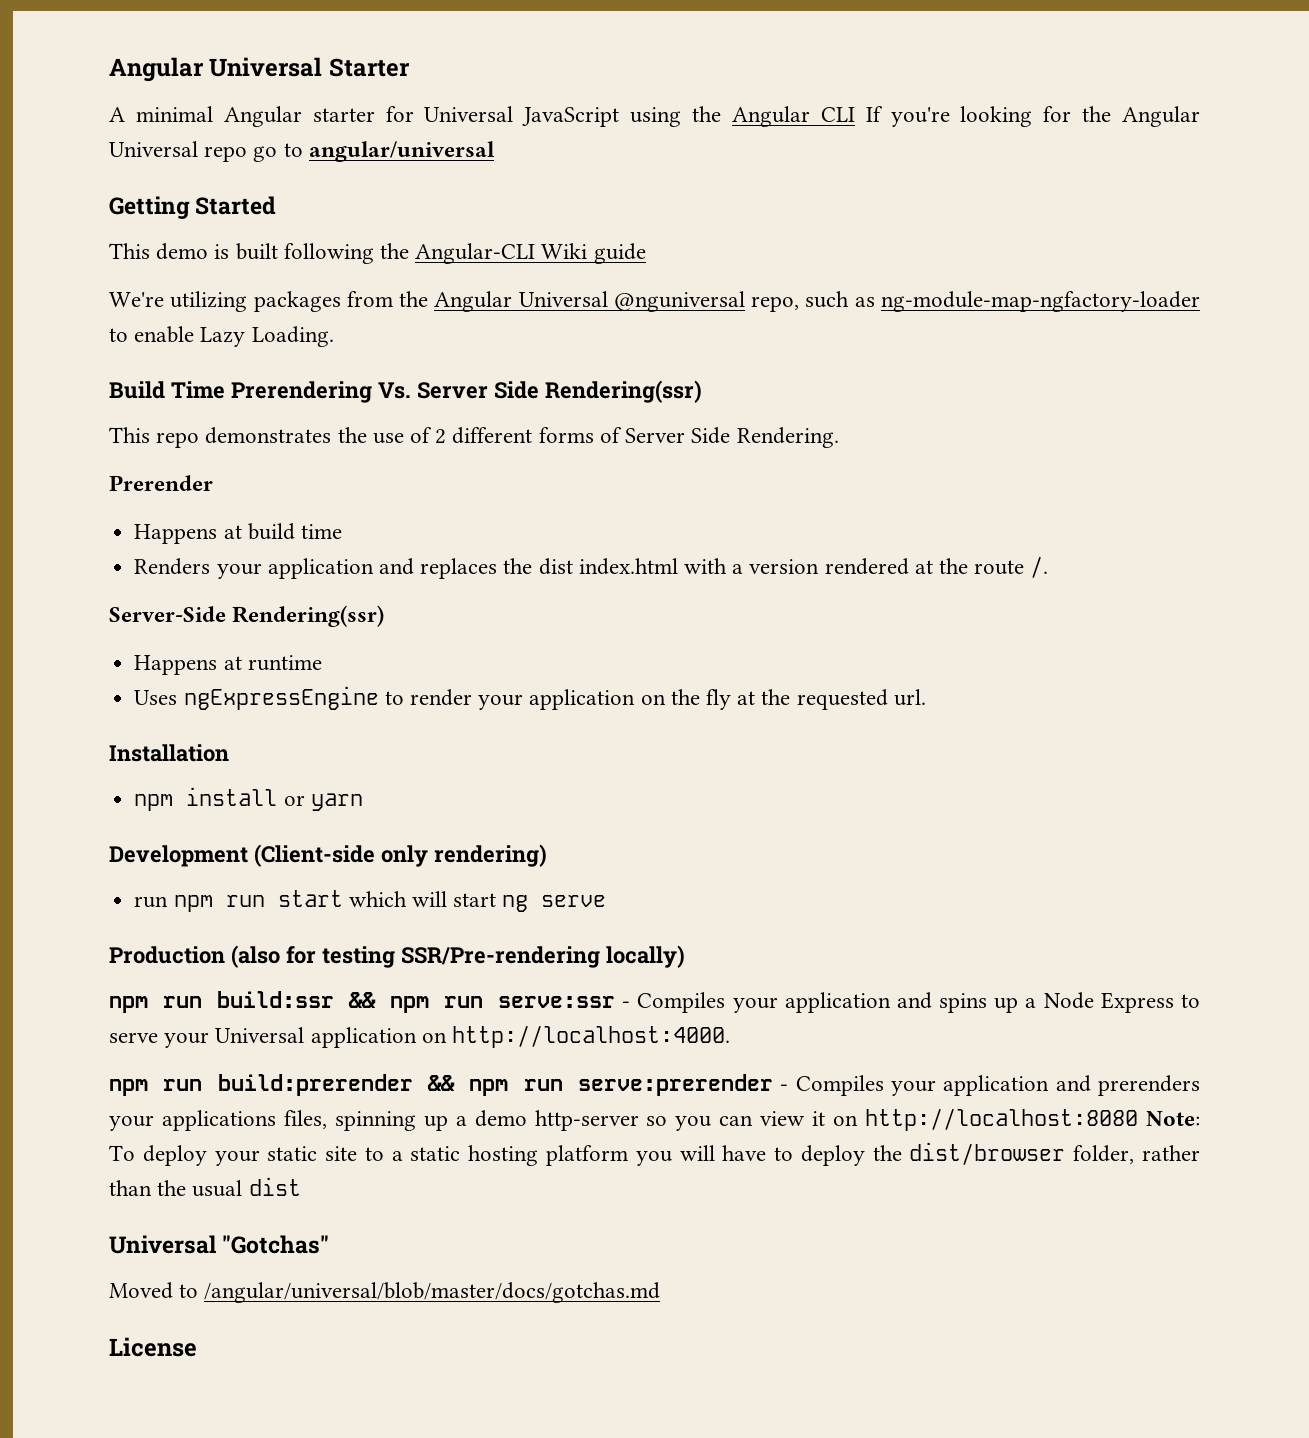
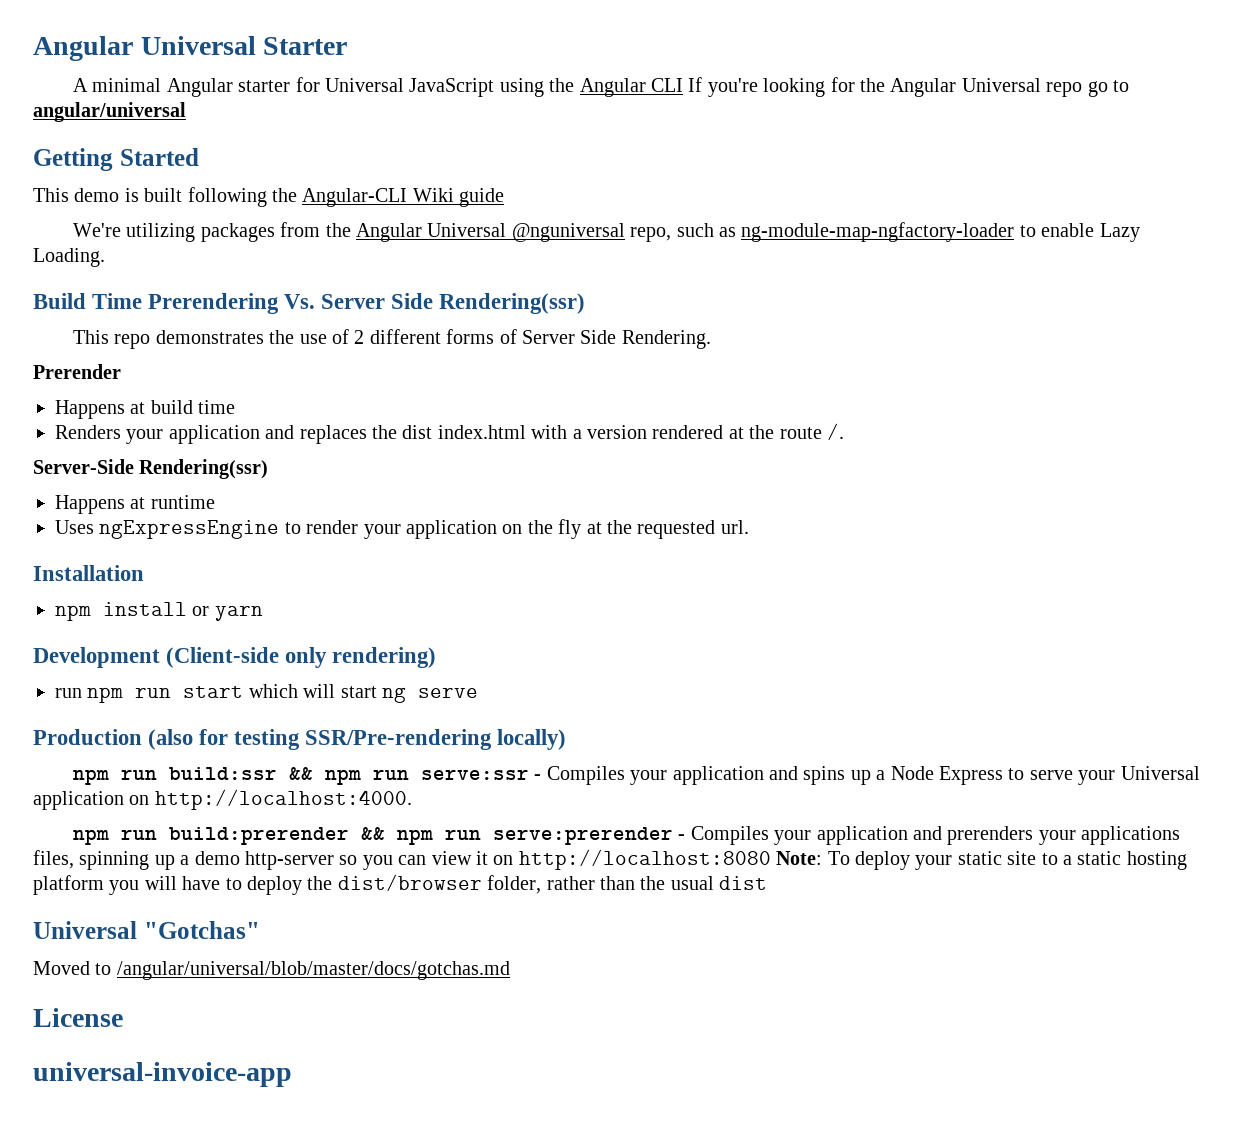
(197, 1347) none -> [33,1062,292,1087] // universal-invoice-app

